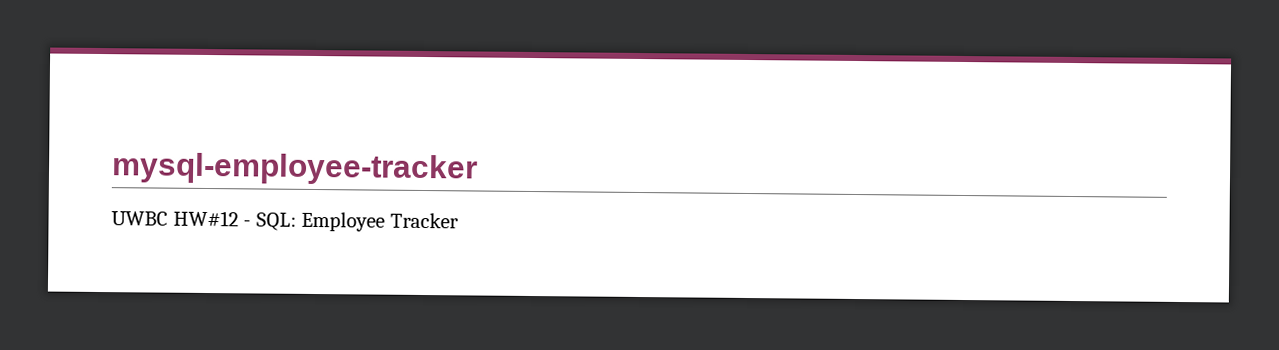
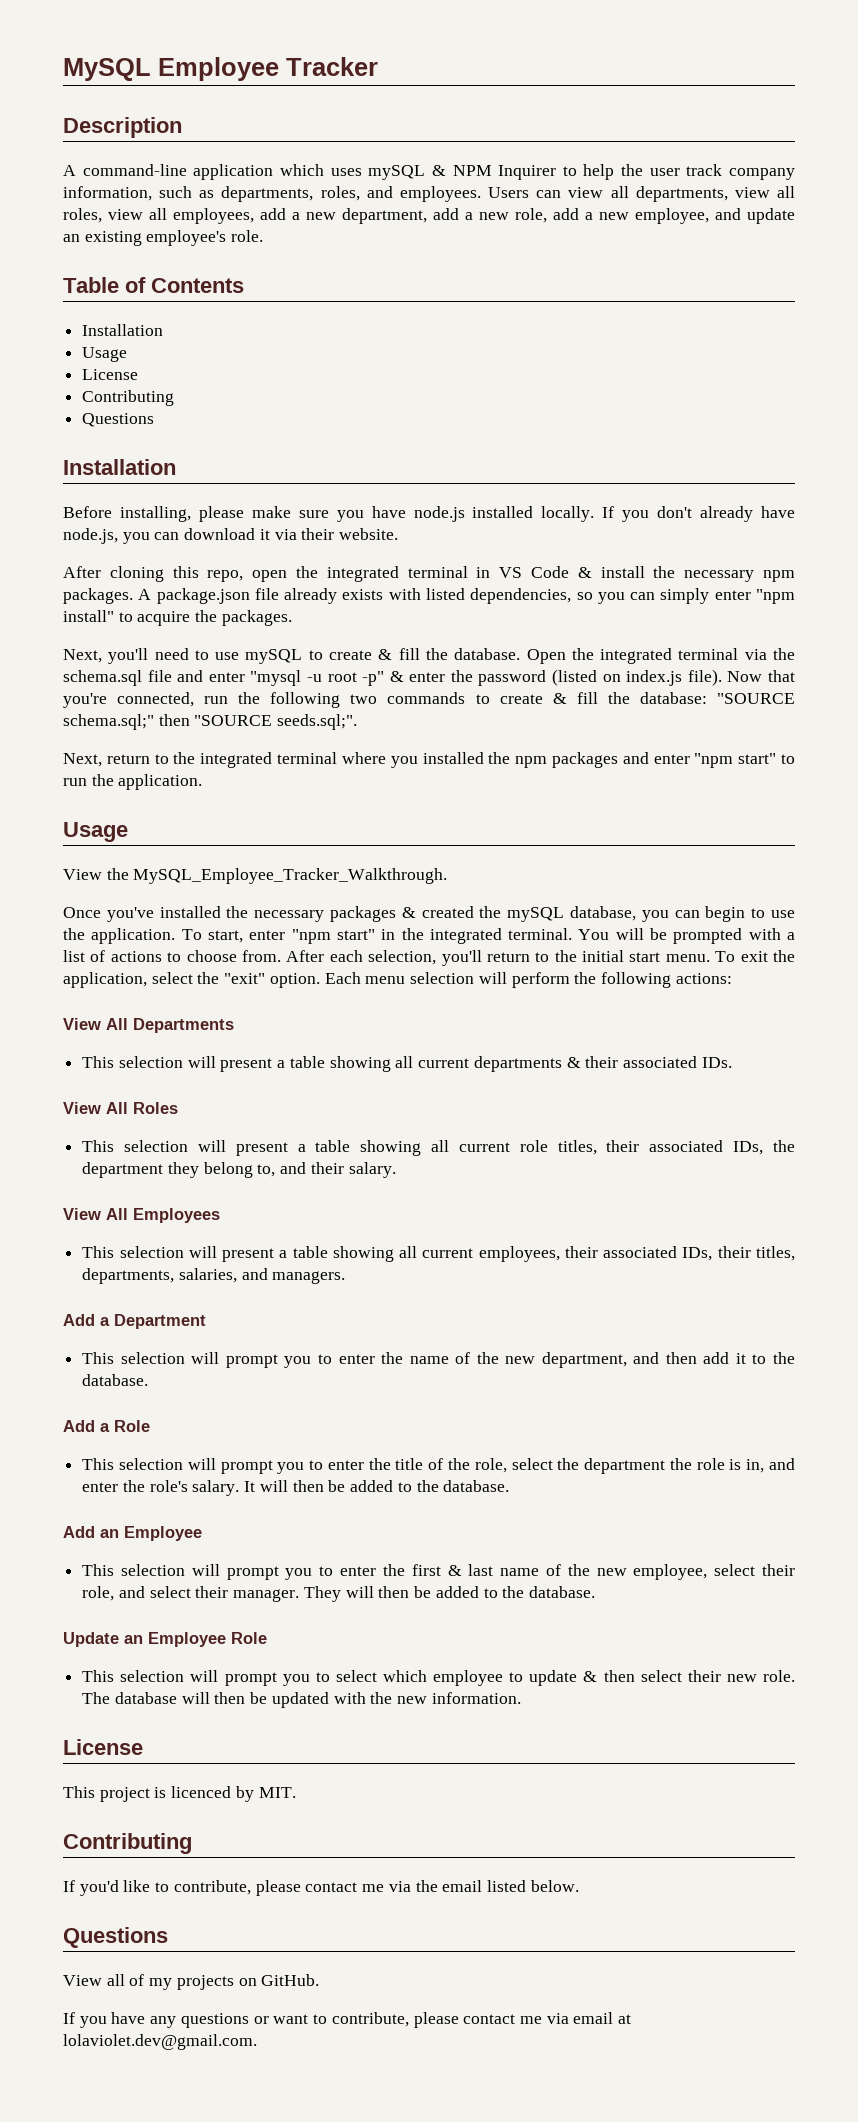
[111,152,478,186] [111,210,459,232] mysql-employee-tracker // UWBC HW#12 - SQL: Employee Tracker -> [63,57,378,81] [63,117,182,138] [63,164,795,180] [63,186,795,202] [63,208,795,224] [63,230,264,246] [63,277,244,293] [82,324,164,336] [82,347,128,362] [82,369,139,380] [82,390,175,406] [82,413,155,427] [63,459,176,475] [63,506,796,522] [63,528,399,544] [63,566,795,582] [63,588,796,604] [63,610,292,626] [63,648,795,664] [63,669,796,686] [63,692,796,708] [63,714,358,730] [63,752,795,768] [63,774,203,790] [63,822,128,842] [63,868,448,884] [63,906,795,922] [63,928,795,944] [63,950,796,966] [63,972,732,988] [63,1018,234,1033] [82,1056,732,1072] [63,1102,178,1114] [82,1140,795,1156] [82,1162,396,1178] [63,1208,220,1223] [82,1246,795,1262] [82,1268,346,1284] [63,1314,206,1329] [82,1352,795,1368] [82,1374,149,1386] [63,1420,150,1432] [82,1458,795,1474] [82,1480,510,1496] [63,1526,202,1541] [82,1564,795,1580] [82,1586,595,1602] [63,1632,267,1647] [82,1670,795,1686] [82,1692,521,1708] [63,1739,143,1755] [63,1786,296,1802] [63,1833,192,1854] [63,1880,579,1896] [63,1927,168,1948] [63,1974,320,1990] [63,2012,632,2028] [63,2034,257,2050] MySQL Employee Tracker // Description // A command-line application which uses mySQL & NPM Inquirer to help the user track company information, such as departments, roles, and employees. Users can view all departments, view all roles, view all employees, add a new department, add a new role, add a new employee, and update an existing employee's role. // Table of Contents // Installation // Usage // License // Contributing // Questions // Installation // Before installing, please make sure you have node.js installed locally. If you don't already have node.js, you can download it via their website. // After cloning this repo, open the integrated terminal in VS Code & install the necessary npm packages. A package.json file already exists with listed dependencies, so you can simply enter "npm install" to acquire the packages. // Next, you'll need to use mySQL to create & fill the database. Open the integrated terminal via the schema.sql file and enter "mysql -u root -p" & enter the password (listed on index.js file). Now that you're connected, run the following two commands to create & fill the database: "SOURCE schema.sql;" then "SOURCE seeds.sql;". // Next, return to the integrated terminal where you installed the npm packages and enter "npm start" to run the application. // Usage // View the MySQL_Employee_Tracker_Walkthrough. // Once you've installed the necessary packages & created the mySQL database, you can begin to use the application. To start, enter "npm start" in the integrated terminal. You will be prompted with a list of actions to choose from. After each selection, you'll return to the initial start menu. To exit the application, select the "exit" option. Each menu selection will perform the following actions: // View All Departments // This selection will present a table showing all current departments & their associated IDs. // View All Roles // This selection will present a table showing all current role titles, their associated IDs, the department they belong to, and their salary. // View All Employees // This selection will present a table showing all current employees, their associated IDs, their titles, departments, salaries, and managers. // Add a Department // This selection will prompt you to enter the name of the new department, and then add it to the database. // Add a Role // This selection will prompt you to enter the title of the role, select the department the role is in, and enter the role's salary. It will then be added to the database. // Add an Employee // This selection will prompt you to enter the first & last name of the new employee, select their role, and select their manager. They will then be added to the database. // Update an Employee Role // This selection will prompt you to select which employee to update & then select their new role. The database will then be updated with the new information. // License // This project is licenced by MIT. // Contributing // If you'd like to contribute, please contact me via the email listed below. // Questions // View all of my projects on GitHub. // If you have any questions or want to contribute, please contact me via email at lolaviolet.dev@gmail.com.

